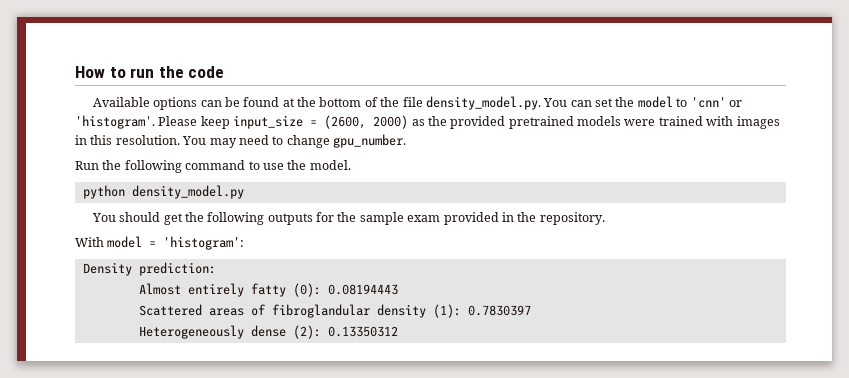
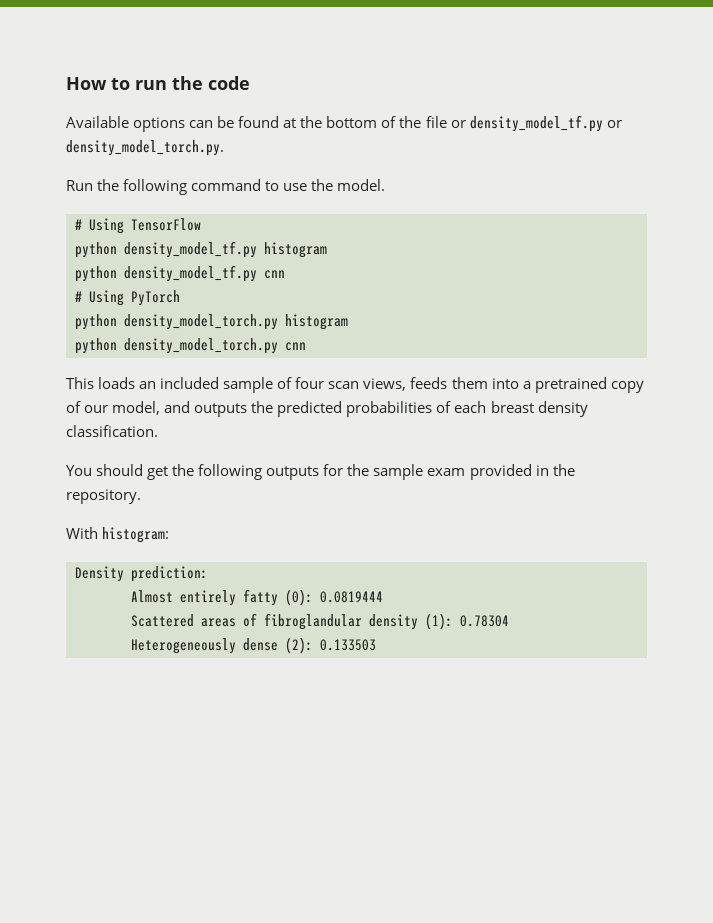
[425,96,742,110] [75,115,780,129] [75,134,406,148] density_model.py. You can set the model to 'cnn' or 'histogram'. Please keep input_size = (2600, 2000) as the provided pretrained models were trained with images in this resolution. You may need to change gpu_number. -> [450,115,622,132] [66,140,224,156] or density_model_tf.py or density_model_torch.py.
[82,185,244,199] python density_model.py -> [75,218,201,234] [75,241,327,258] [75,265,285,282] [75,290,180,306] [75,314,348,330] [75,338,306,354] [66,377,644,393] [66,401,588,417] [66,425,158,437] # Using TensorFlow // python density_model_tf.py histogram // python density_model_tf.py cnn // # Using PyTorch // python density_model_torch.py histogram // python density_model_torch.py cnn // This loads an included sample of four scan views, feeds them into a pretrained copy of our model, and outputs the predicted probabilities of each breast density classification.
[107,236,245,250] model = 'histogram': -> [102,527,170,543] histogram:
[327,284,398,295] 0.08194443 -> [320,591,383,603] 0.0819444
[467,305,531,316] 0.7830397 -> [460,615,509,627] 0.78304
[327,326,398,337] 0.13350312 -> [320,639,376,651] 0.133503

